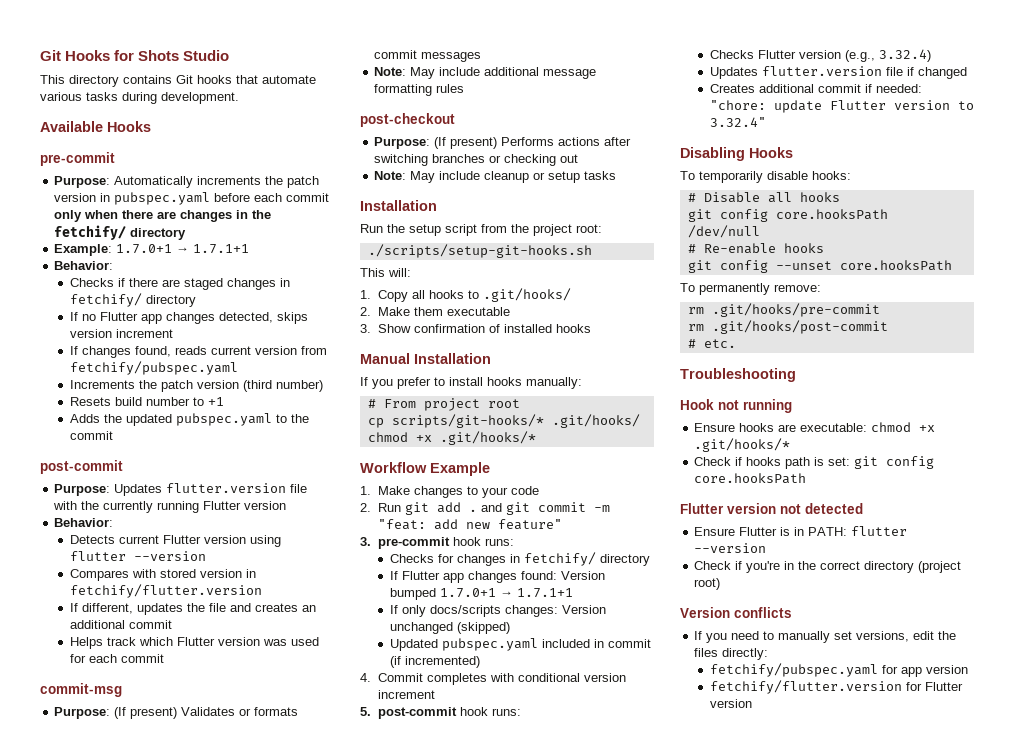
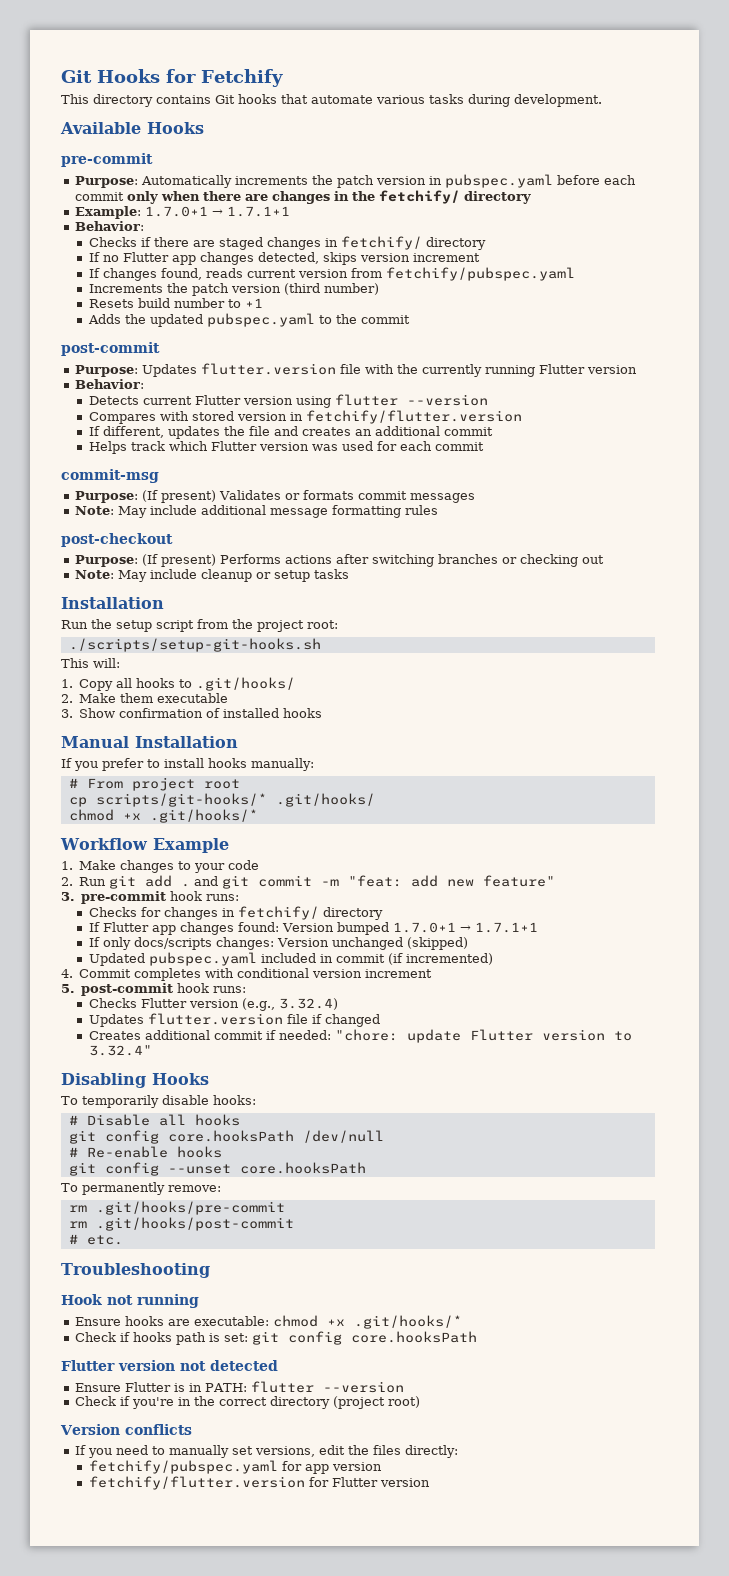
[138,50,230,61] Shots Studio -> [201,69,283,87] Fetchify

